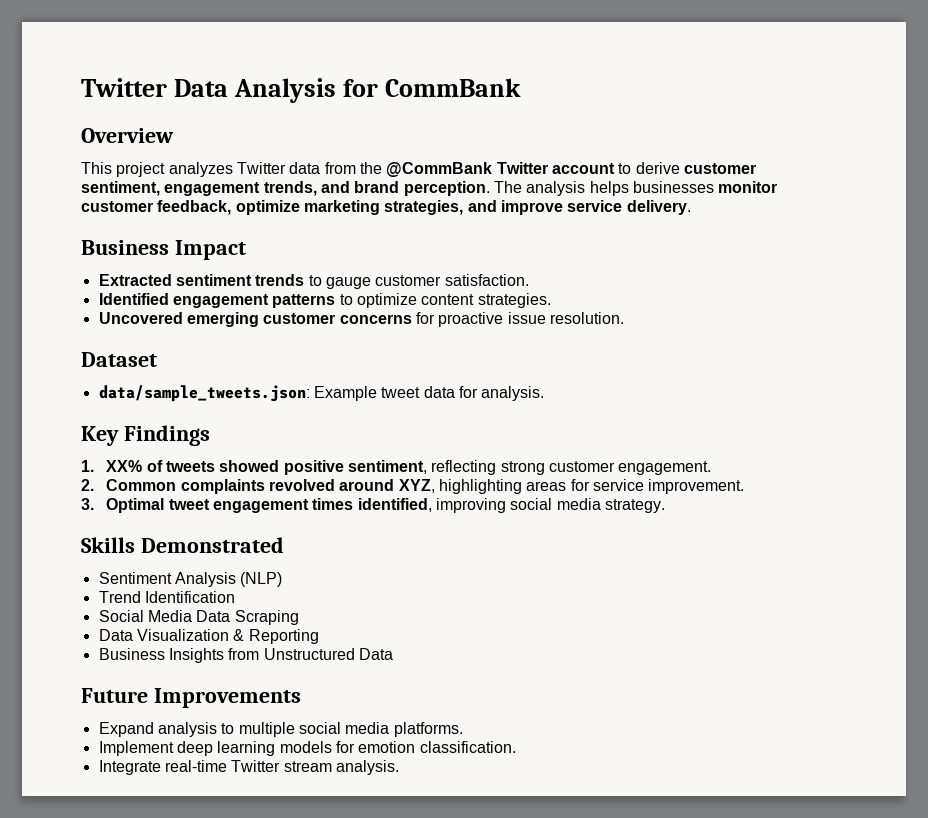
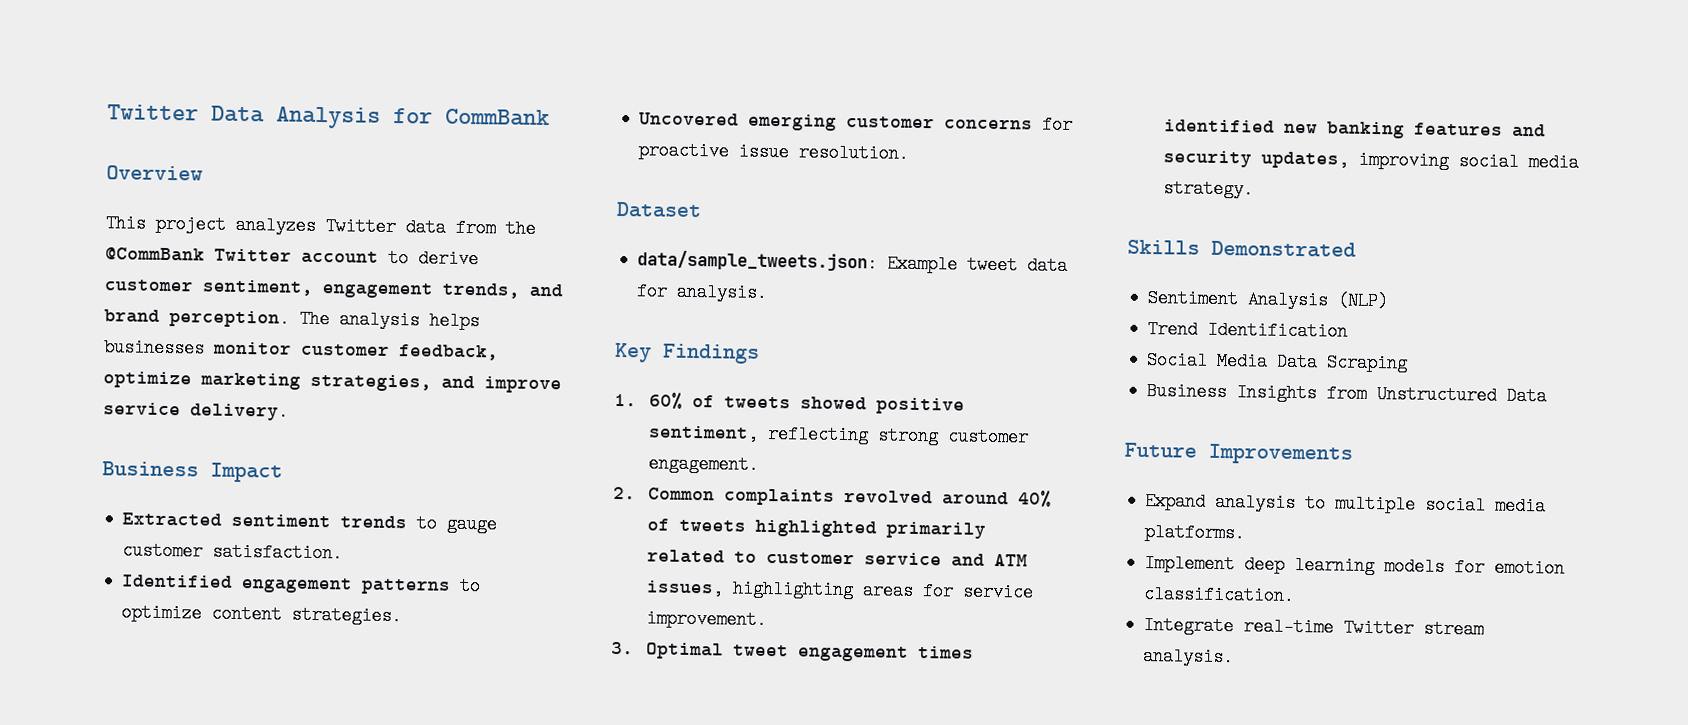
[106,460,143,472] XX% -> [649,392,684,409] 60%
[398,479,435,493] XYZ, -> [1018,490,1053,507] [647,518,987,539] [647,549,1029,567] [646,578,725,598] 40% of tweets highlighted primarily related to customer service and ATM issues,
[357,498,432,512] identified, -> [1164,119,1547,139] [1163,149,1350,169] identified new banking features and security updates,
[98,629,319,644] // Data Visualization & Reporting -> (1409, 363) none

